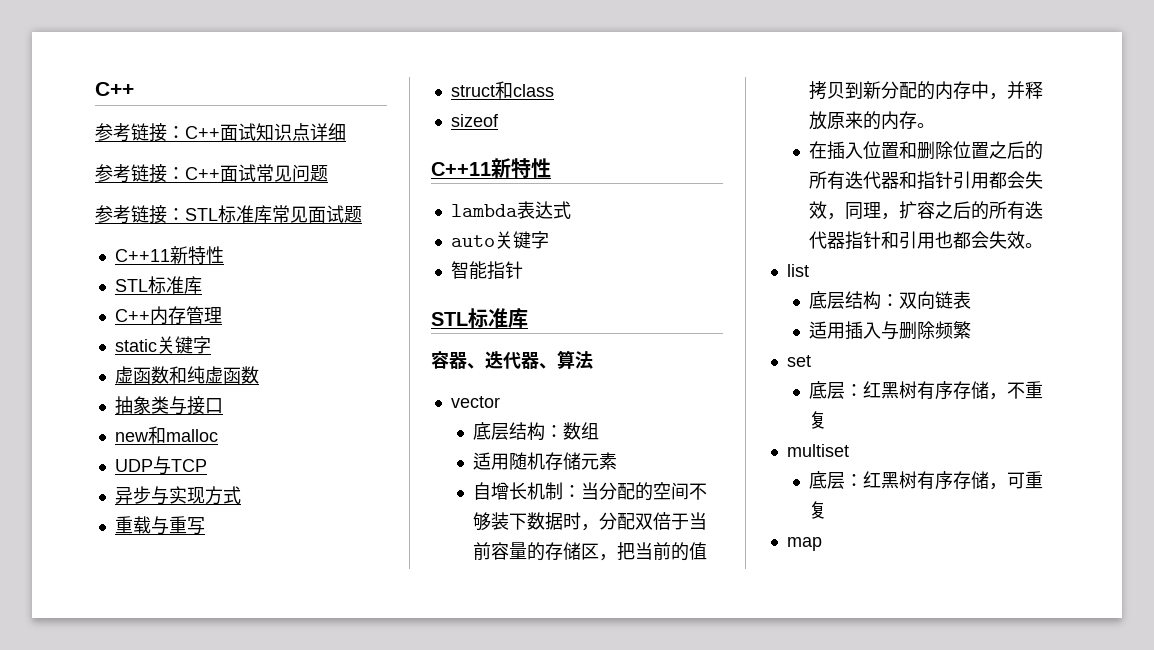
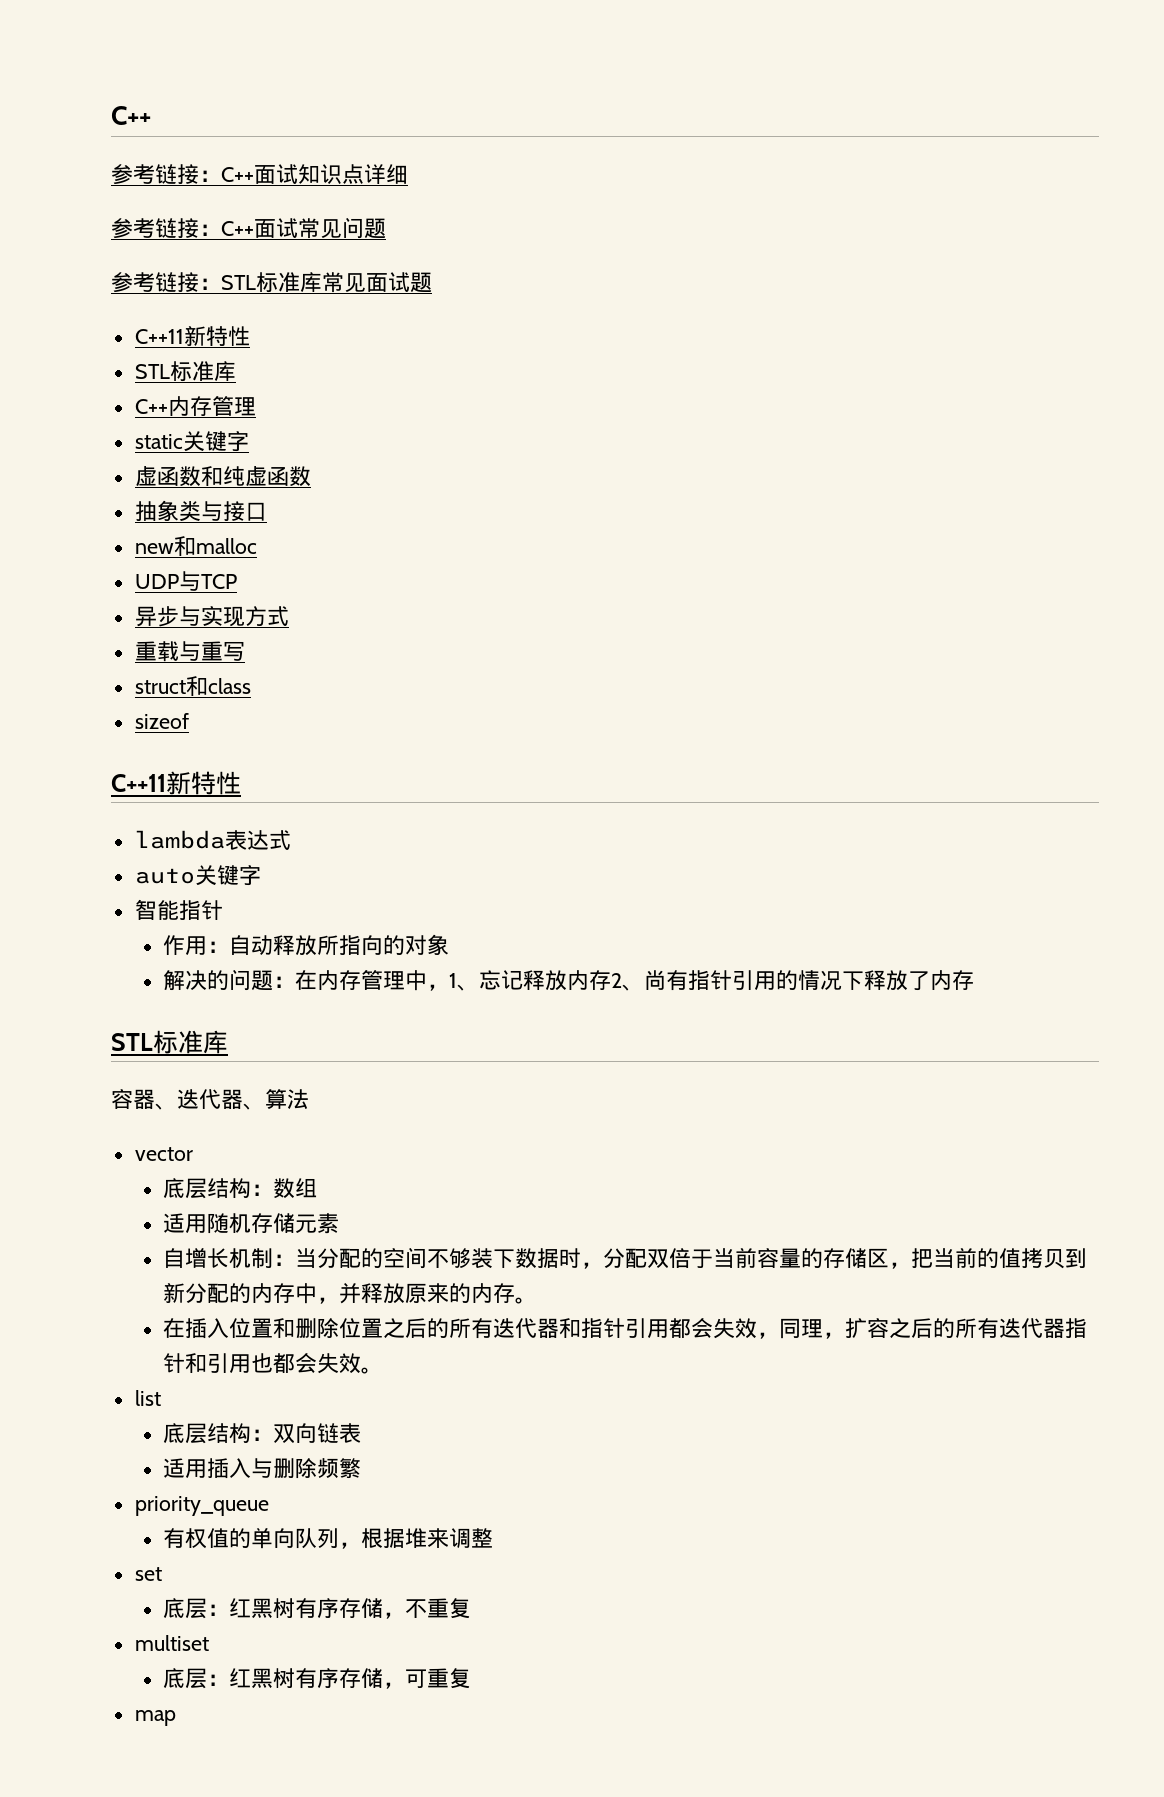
(523, 270) none -> [163,934,450,956] [163,969,975,991] // 作用：自动释放所指向的对象 // 解决的问题：在内存管理中，1、忘记释放内存2、尚有指针引用的情况下释放了内存
(972, 330) none -> [134,1496,269,1516] [163,1528,494,1549] // priority_queue // 有权值的单向队列，根据堆来调整

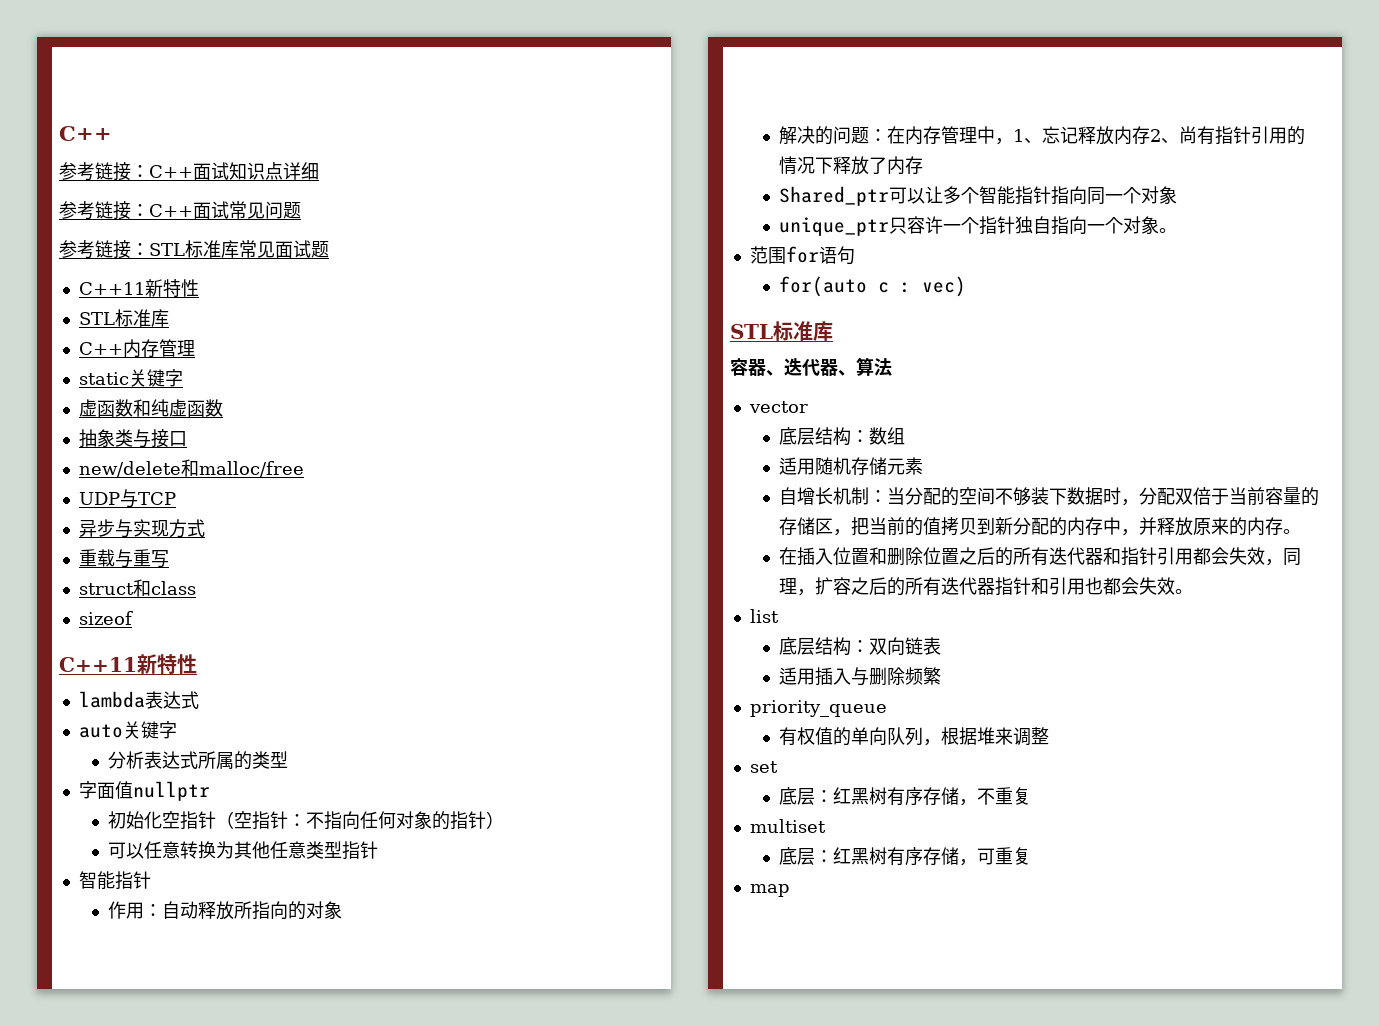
[134,536,257,556] new和malloc -> [78,459,304,477] new/delete和malloc/free
(261, 875) none -> [107,751,288,770] [78,781,210,801] [107,811,504,830] [107,841,378,860] // 分析表达式所属的类型 // 字面值nullptr // 初始化空指针（空指针：不指向任何对象的指针） // 可以任意转换为其他任意类型指针
(975, 980) none -> [778,186,1177,206] [778,216,1177,236] [749,246,855,265] [778,276,966,297] // Shared_ptr可以让多个智能指针指向同一个对象 // unique_ptr只容许一个指针独自指向一个对象。 // 范围for语句 // for(auto c : vec)

